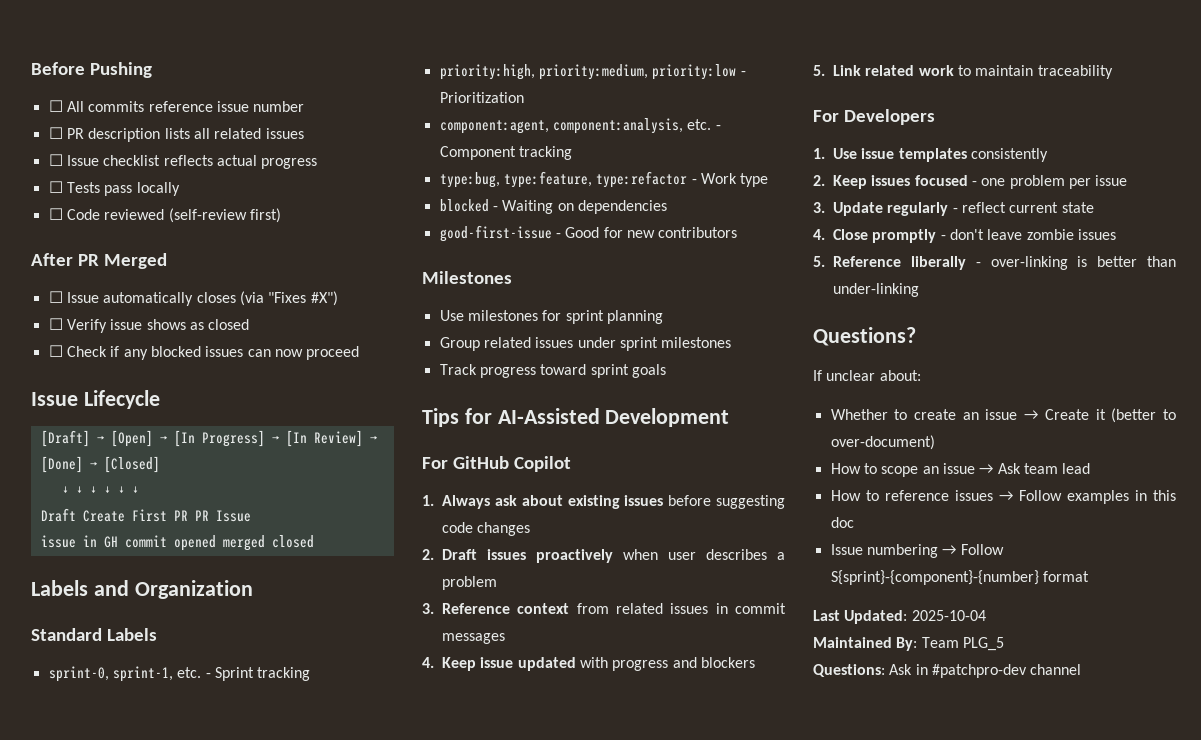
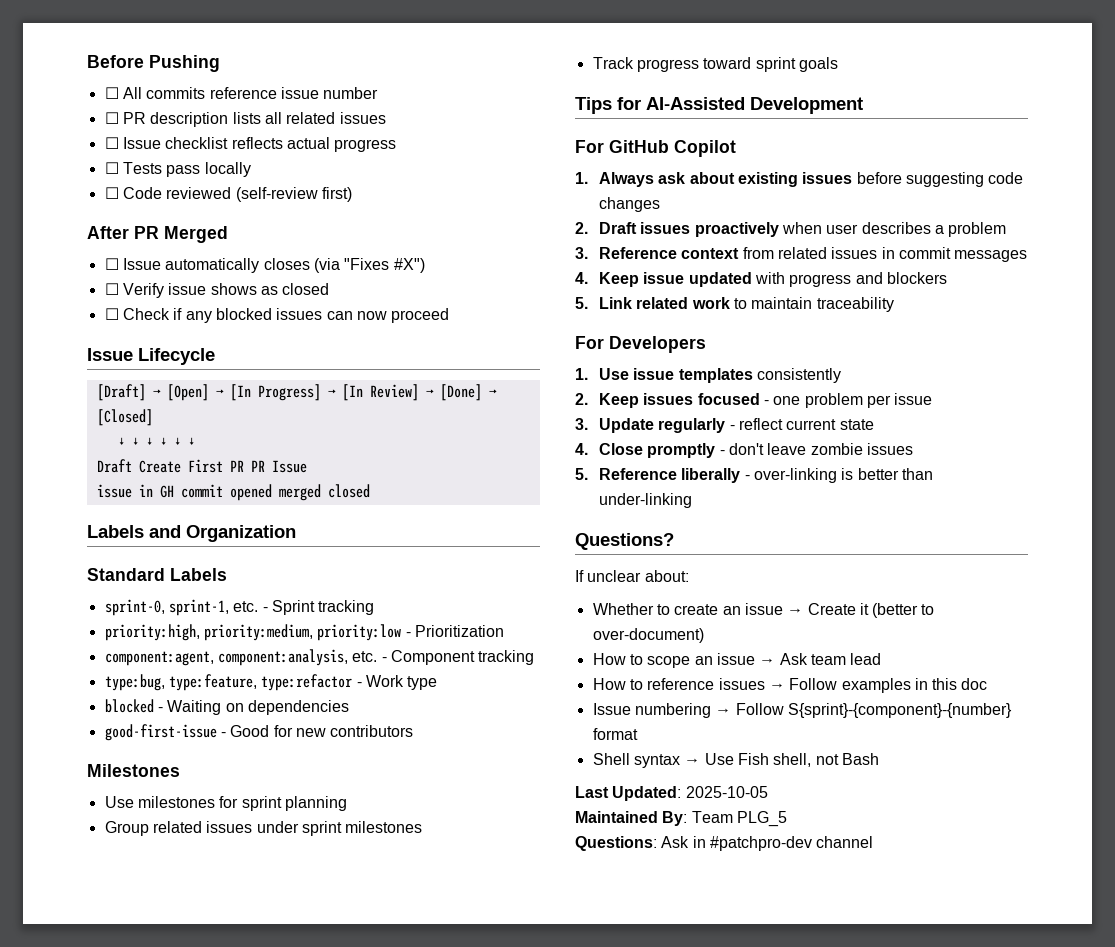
(1089, 576) none -> [592,753,879,768] // Shell syntax → Use Fish shell, not Bash
[911,610,986,621] 2025-10-04 -> [685,786,768,798] 2025-10-05

